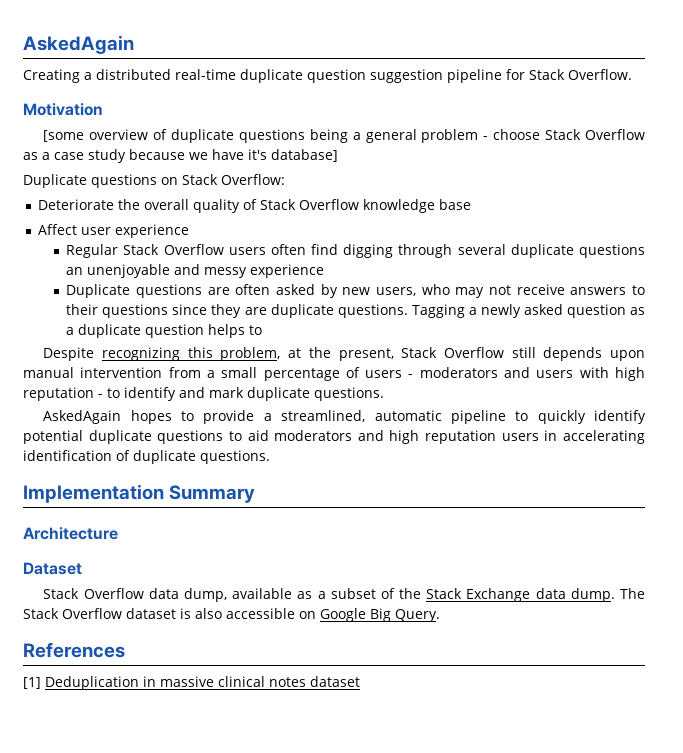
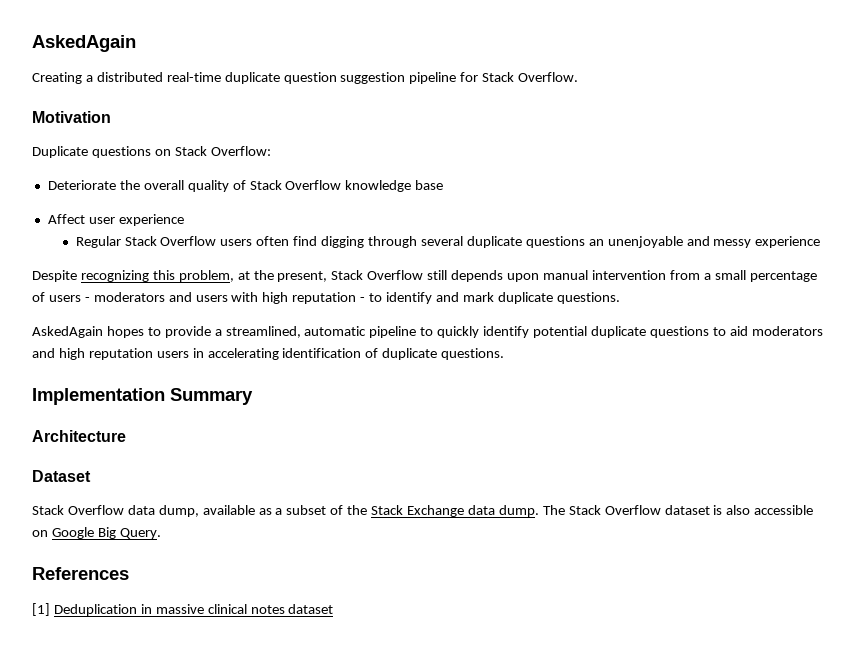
[43,129,646,143] [23,149,338,163] // [some overview of duplicate questions being a general problem - choose Stack Overflow as a case study because we have it's database] -> (111, 117) none
[66,284,645,298] [66,304,646,318] [66,324,263,338] // Duplicate questions are often asked by new users, who may not receive answers to their questions since they are duplicate questions. Tagging a newly asked question as a duplicate question helps to -> (821, 242) none

